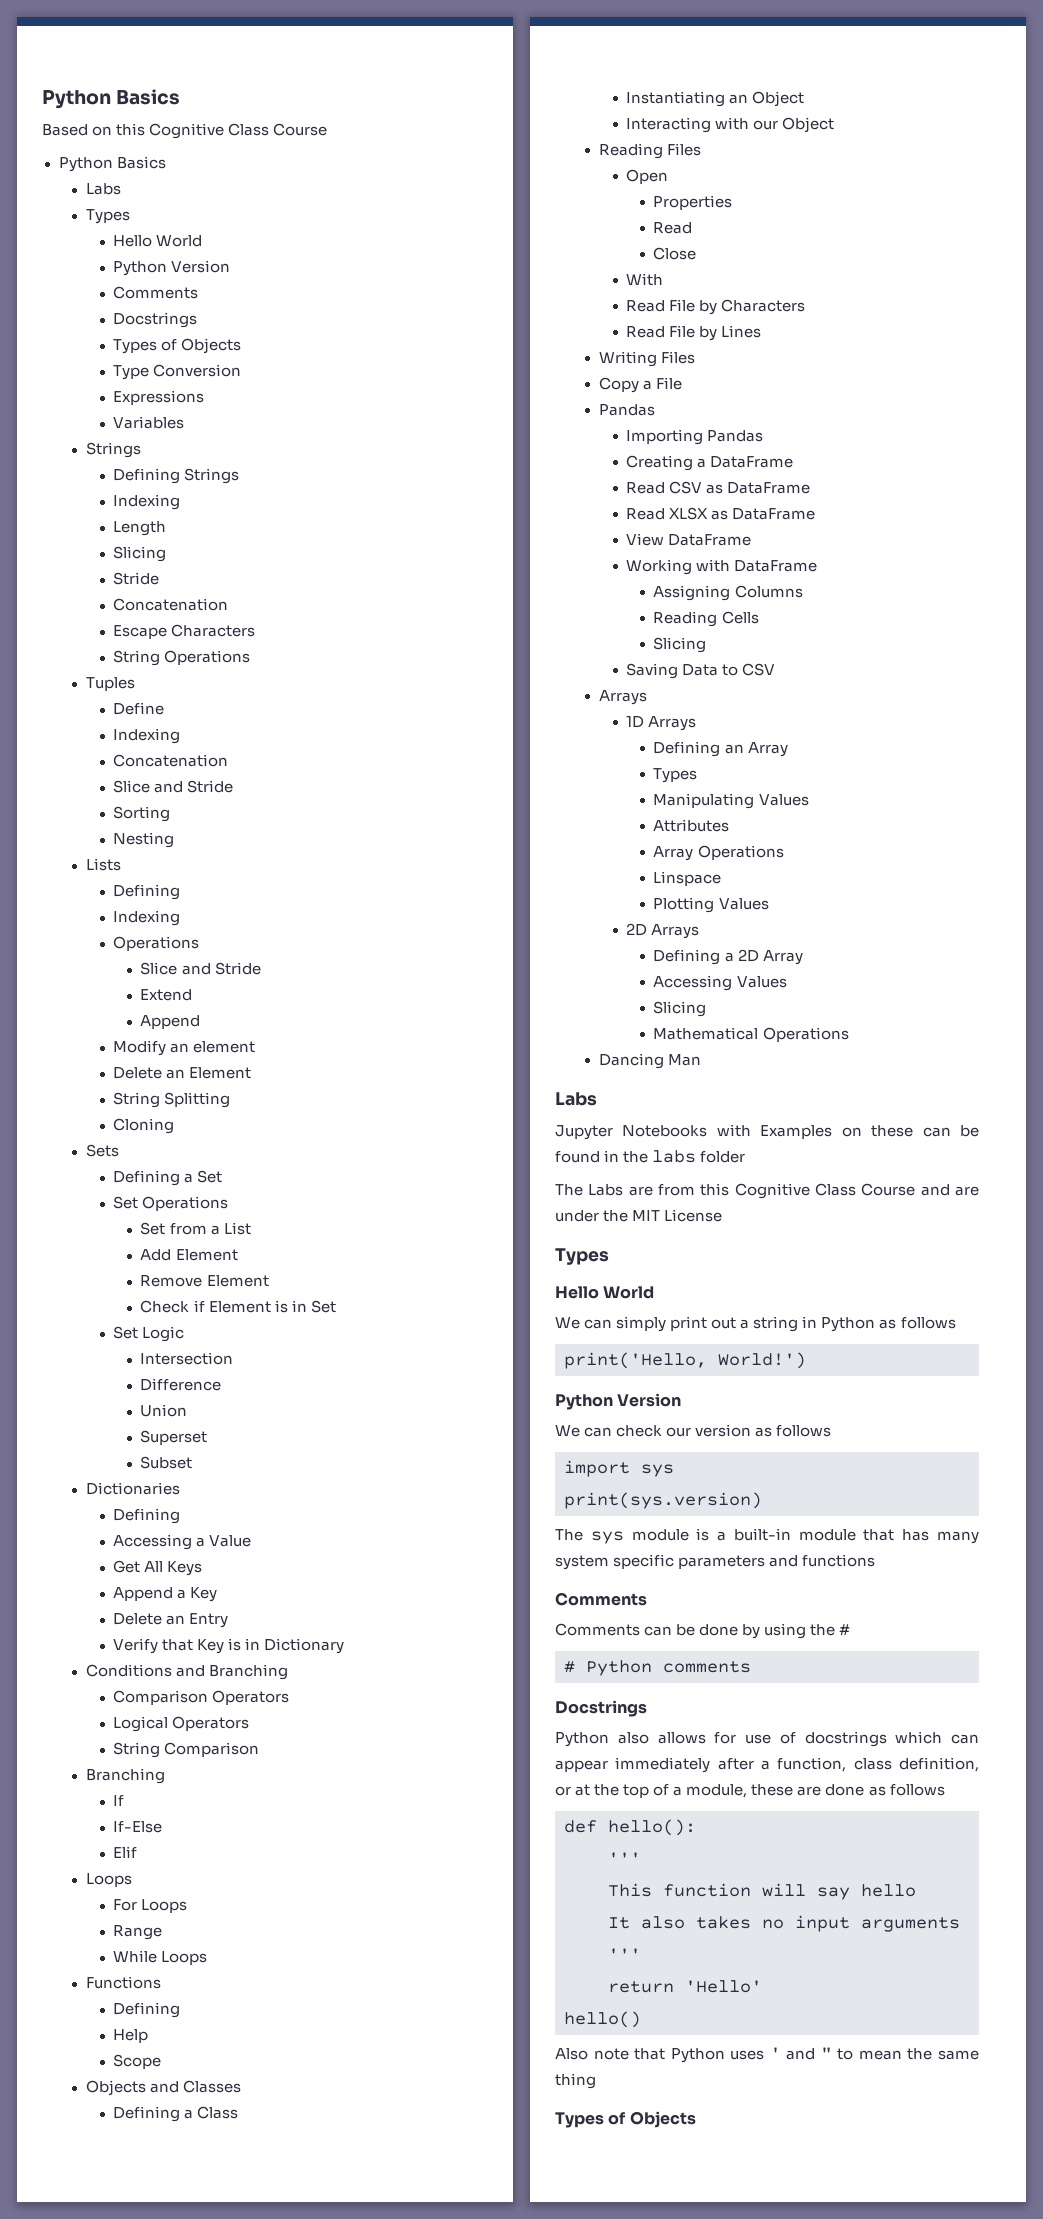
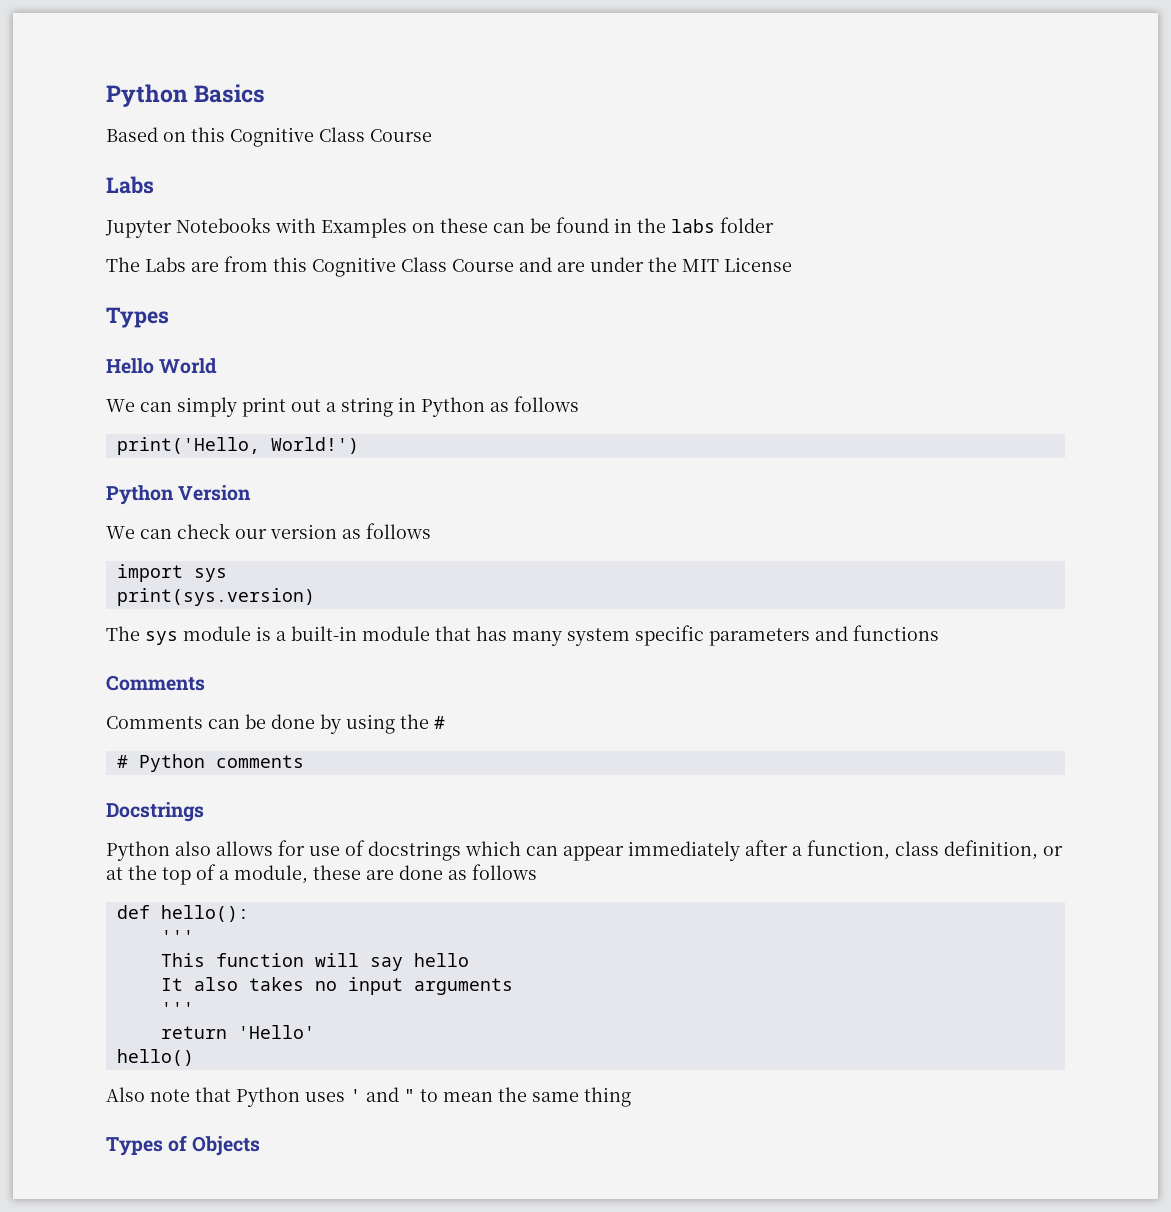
[58,156,166,172] [85,183,121,195] [85,209,130,224] [113,235,203,247] [113,260,231,276] [113,286,199,299] [113,312,198,328] [113,338,242,354] [113,364,242,380] [113,390,205,405] [113,416,185,429] [85,442,141,458] [113,468,240,484] [113,494,181,510] [113,521,167,536] [113,546,167,562] [113,572,160,585] [113,598,229,611] [113,624,256,639] [113,650,251,666] [85,677,135,691] [113,702,165,715] [113,728,181,744] [113,754,229,767] [113,780,234,793] [113,806,171,822] [113,832,175,848] [85,858,121,871] [113,884,181,900] [113,910,181,926] [113,936,200,951] [140,962,261,975] [140,989,193,1001] [140,1015,201,1029] [113,1040,256,1056] [113,1067,252,1079] [113,1092,231,1108] [113,1118,175,1134] [85,1144,119,1157] [113,1170,223,1186] [113,1196,229,1211] [140,1222,251,1235] [140,1249,238,1261] [140,1275,269,1287] [140,1300,336,1313] [113,1326,185,1342] [140,1352,234,1365] [140,1378,222,1391] [140,1404,188,1417] [140,1430,208,1445] [140,1456,193,1469] [85,1482,180,1495] [113,1508,181,1524] [113,1534,252,1550] [113,1560,203,1576] [113,1587,218,1602] [113,1613,229,1628] [113,1638,345,1654] [85,1664,288,1680] [113,1690,290,1705] [113,1716,250,1732] [113,1742,260,1758] [85,1768,165,1784] [113,1795,125,1806] [113,1821,163,1833] [113,1846,138,1858] [85,1873,132,1887] [113,1899,188,1913] [113,1925,163,1940] [113,1950,208,1965] [85,1976,161,1989] [113,2002,181,2018] [113,2029,149,2043] [113,2054,162,2069] [85,2080,241,2096] [113,2106,239,2122] [626,91,805,107] [626,117,835,133] [598,143,701,159] [626,169,669,184] [653,195,733,210] [653,222,693,234] [653,247,697,260] [626,273,664,286] [626,299,806,315] [626,325,762,341] [598,351,695,367] [598,377,682,393] [598,404,655,416] [626,429,764,445] [626,455,794,471] [626,481,811,494] [626,507,816,520] [626,533,752,546] [626,559,818,575] [653,585,803,601] [653,611,759,627] [653,637,707,653] [626,663,776,679] [598,690,647,705] [626,716,697,731] [653,741,788,757] [653,768,698,783] [653,793,809,809] [653,819,730,832] [653,845,784,861] [653,871,722,886] [653,897,769,913] [626,923,700,939] [653,949,803,965] [653,975,787,991] [653,1001,707,1017] [653,1027,849,1042] [598,1053,701,1069] // Python Basics // Labs // Types // Hello World // Python Version // Comments // Docstrings // Types of Objects // Type Conversion // Expressions // Variables // Strings // Defining Strings // Indexing // Length // Slicing // Stride // Concatenation // Escape Characters // String Operations // Tuples // Define // Indexing // Concatenation // Slice and Stride // Sorting // Nesting // Lists // Defining // Indexing // Operations // Slice and Stride // Extend // Append // Modify an element // Delete an Element // String Splitting // Cloning // Sets // Defining a Set // Set Operations // Set from a List // Add Element // Remove Element // Check if Element is in Set // Set Logic // Intersection // Difference // Union // Superset // Subset // Dictionaries // Defining // Accessing a Value // Get All Keys // Append a Key // Delete an Entry // Verify that Key is in Dictionary // Conditions and Branching // Comparison Operators // Logical Operators // String Comparison // Branching // If // If-Else // Elif // Loops // For Loops // Range // While Loops // Functions // Defining // Help // Scope // Objects and Classes // Defining a Class // Instantiating an Object // Interacting with our Object // Reading Files // Open // Properties // Read // Close // With // Read File by Characters // Read File by Lines // Writing Files // Copy a File // Pandas // Importing Pandas // Creating a DataFrame // Read CSV as DataFrame // Read XLSX as DataFrame // View DataFrame // Working with DataFrame // Assigning Columns // Reading Cells // Slicing // Saving Data to CSV // Arrays // 1D Arrays // Defining an Array // Types // Manipulating Values // Attributes // Array Operations // Linspace // Plotting Values // 2D Arrays // Defining a 2D Array // Accessing Values // Slicing // Mathematical Operations // Dancing Man -> (432, 135) none

